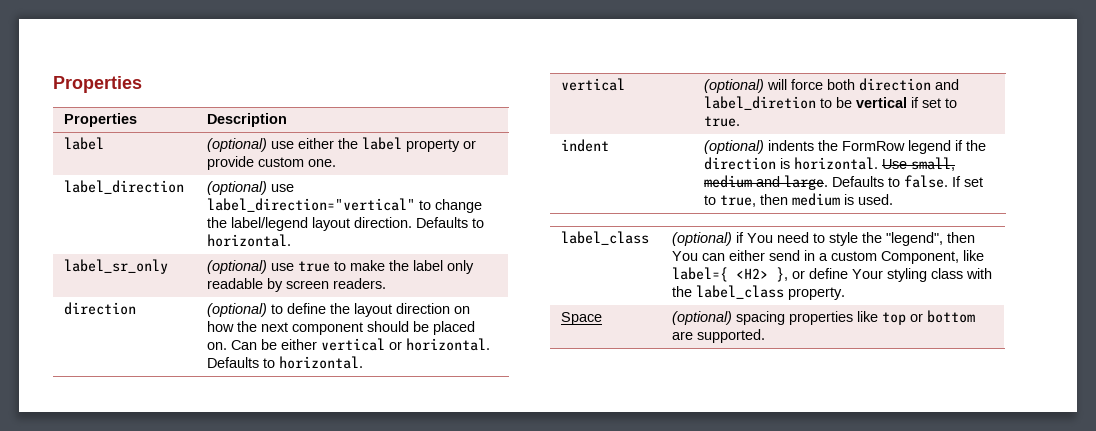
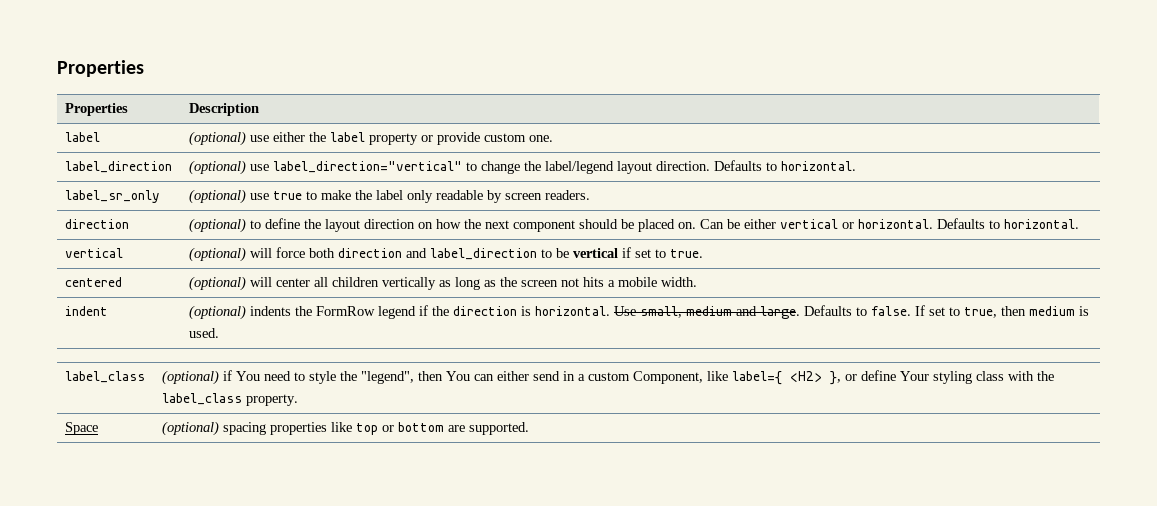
[704,96,817,110] label_diretion -> [430,248,538,260] label_direction
(741, 121) none -> [65,277,123,287] [189,276,698,291] // centered | (optional) will center all children vertically as long as the screen not hits a mobile width.

